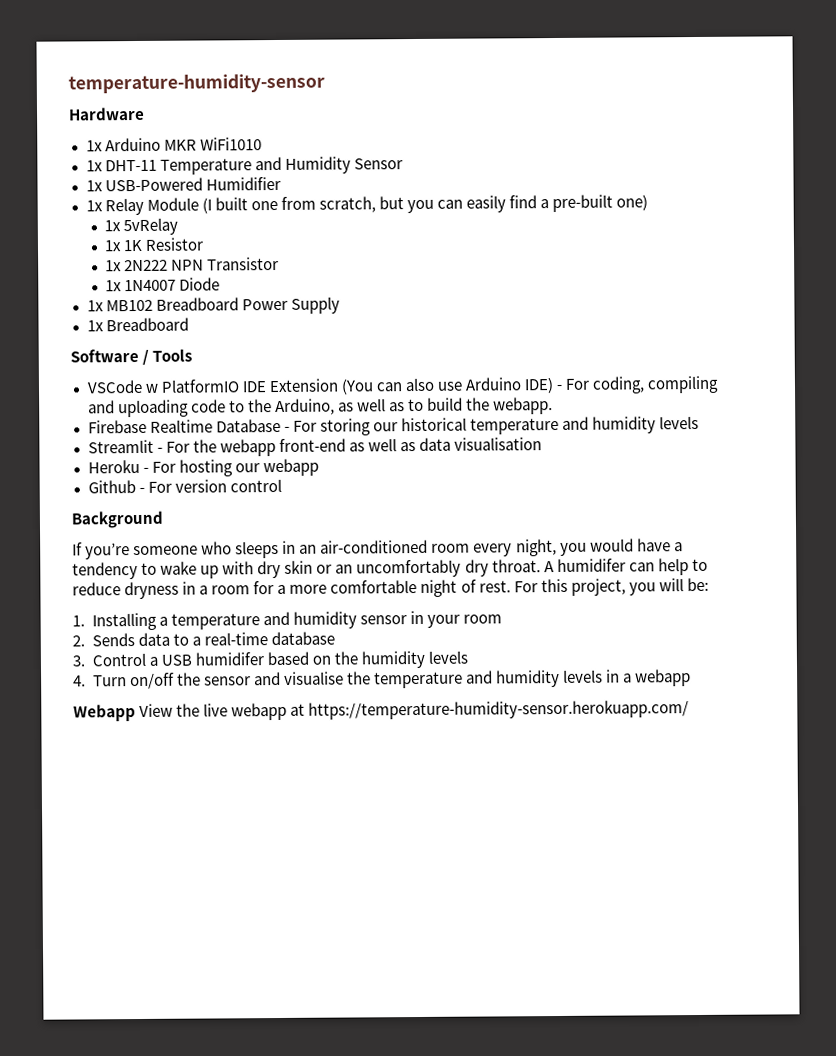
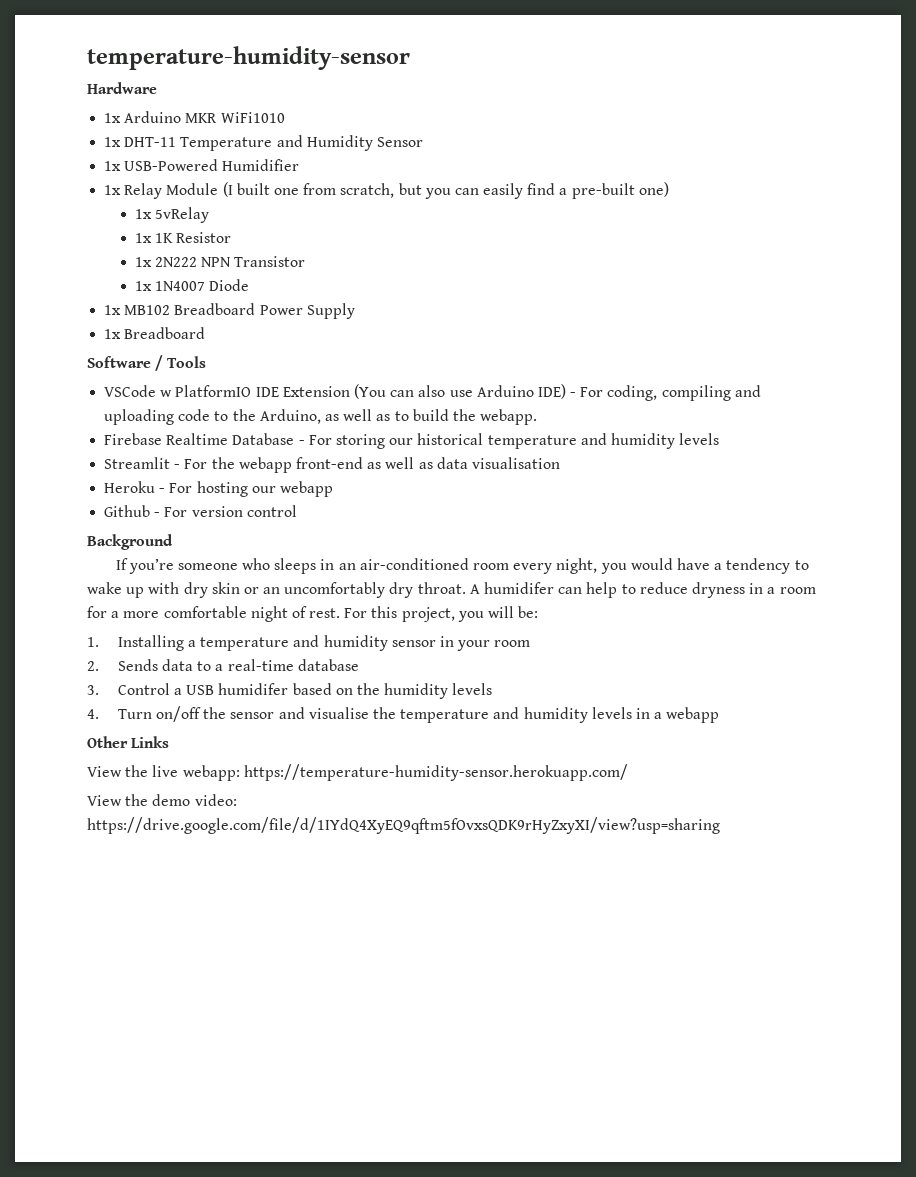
[73,704,136,722] Webapp -> [87,736,170,748] Other Links //
[231,702,306,721] webapp at -> [182,765,240,781] webapp:
(690, 710) none -> [87,794,237,806] [87,817,720,834] // View the demo video: https://drive.google.com/file/d/1IYdQ4XyEQ9qftm5fOvxsQDK9rHyZxyXI/view?usp=sharing

